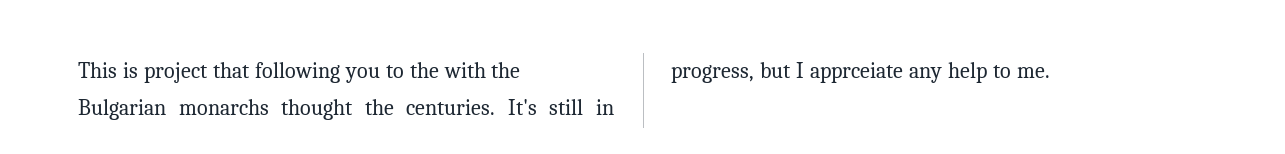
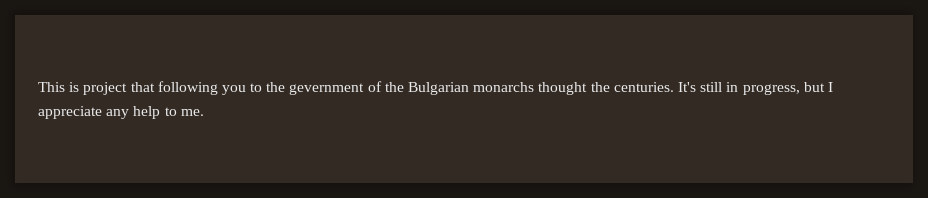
[443,62,486,78] with -> [289,81,382,95] gevernment of
[809,62,903,83] apprceiate -> [38,106,102,119] appreciate

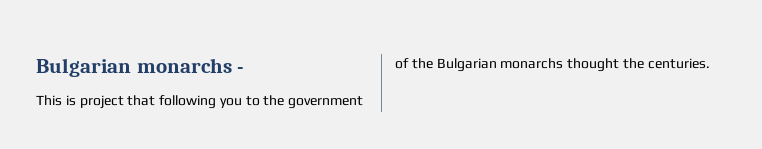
(38, 87) none -> [36,58,245,77] Bulgarian monarchs - //
[289,83,365,95] gevernment -> [288,96,364,109] government
[677,82,833,95] [38,106,204,119] It's still in progress, but I appreciate any help to me. -> (710, 63) none

